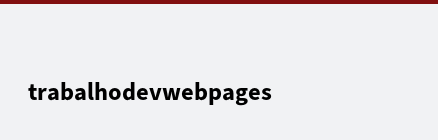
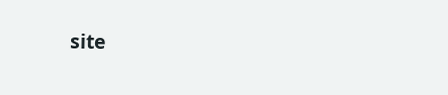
[28,82,272,106] trabalhodevwebpages -> [69,33,107,49] site

